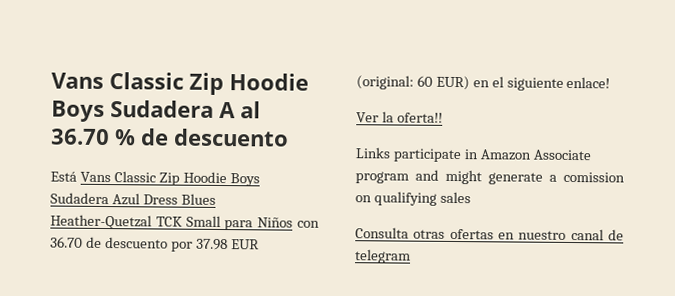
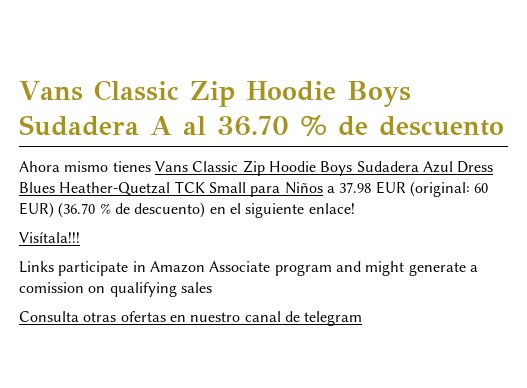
[50,171,77,182] Está -> [19,161,151,172] Ahora mismo tienes
[297,220,321,228] [50,236,193,252] con 36.70 de descuento por -> [326,186,335,193] a
(470, 83) none -> [58,202,206,218] (36.70 % de descuento)
[356,111,443,123] Ver la oferta!! -> [19,232,80,243] Visítala!!!

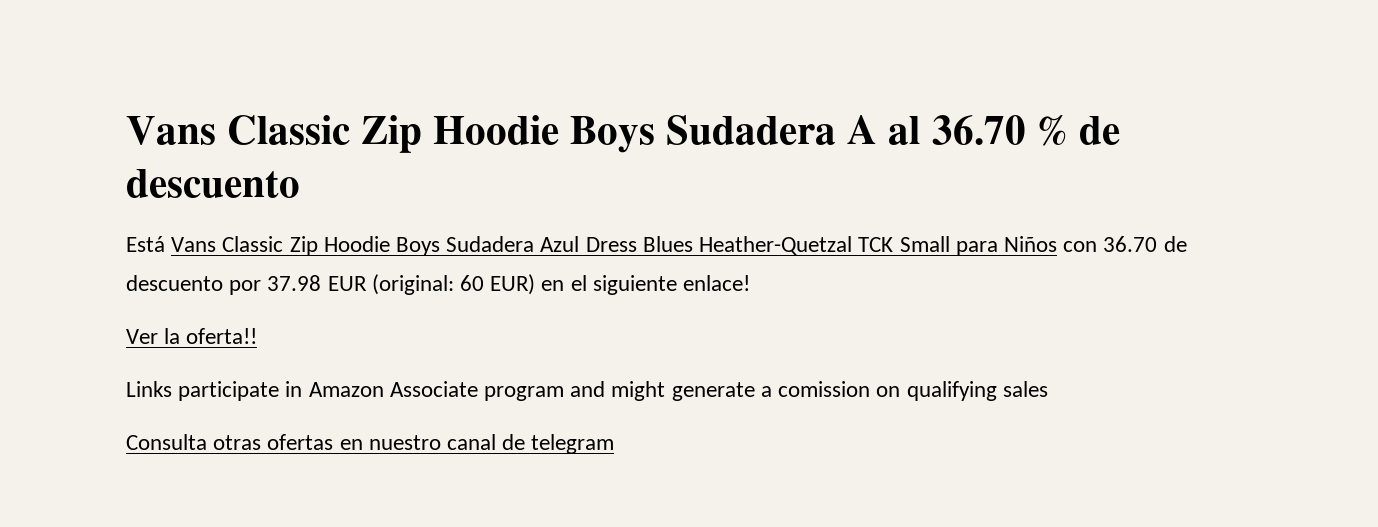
[19,161,151,172] Ahora mismo tienes -> [126,236,165,252] Está
[326,186,335,193] a -> [1063,236,1187,252] [126,275,262,295] con 36.70 de descuento por
[58,202,206,218] (36.70 % de descuento) -> (536, 284) none
[19,232,80,243] Visítala!!! -> [126,328,258,344] Ver la oferta!!

